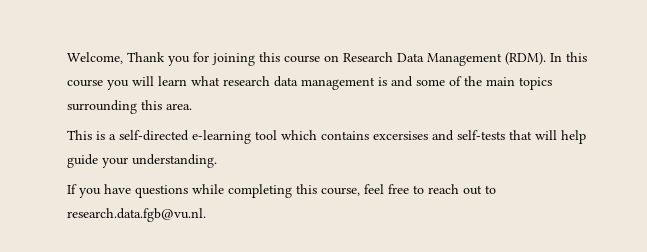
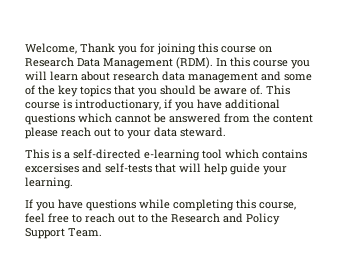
[191,76,220,86] what -> [81,71,110,81] about
[378,77,387,86] is -> (258, 77) none
[486,77,552,90] [67,100,192,114] main topics surrounding this area. -> [58,85,290,97] [25,99,280,111] [25,113,313,125] [25,127,226,139] key topics that you should be aware of. This course is introductionary, if you have additional questions which cannot be answered from the content please reach out to your data steward.
[132,154,217,168] understanding. -> [25,177,73,189] learning.
[67,208,206,222] research.data.fgb@vu.nl. -> [151,213,280,225] [25,228,102,239] the Research and Policy Support Team.

